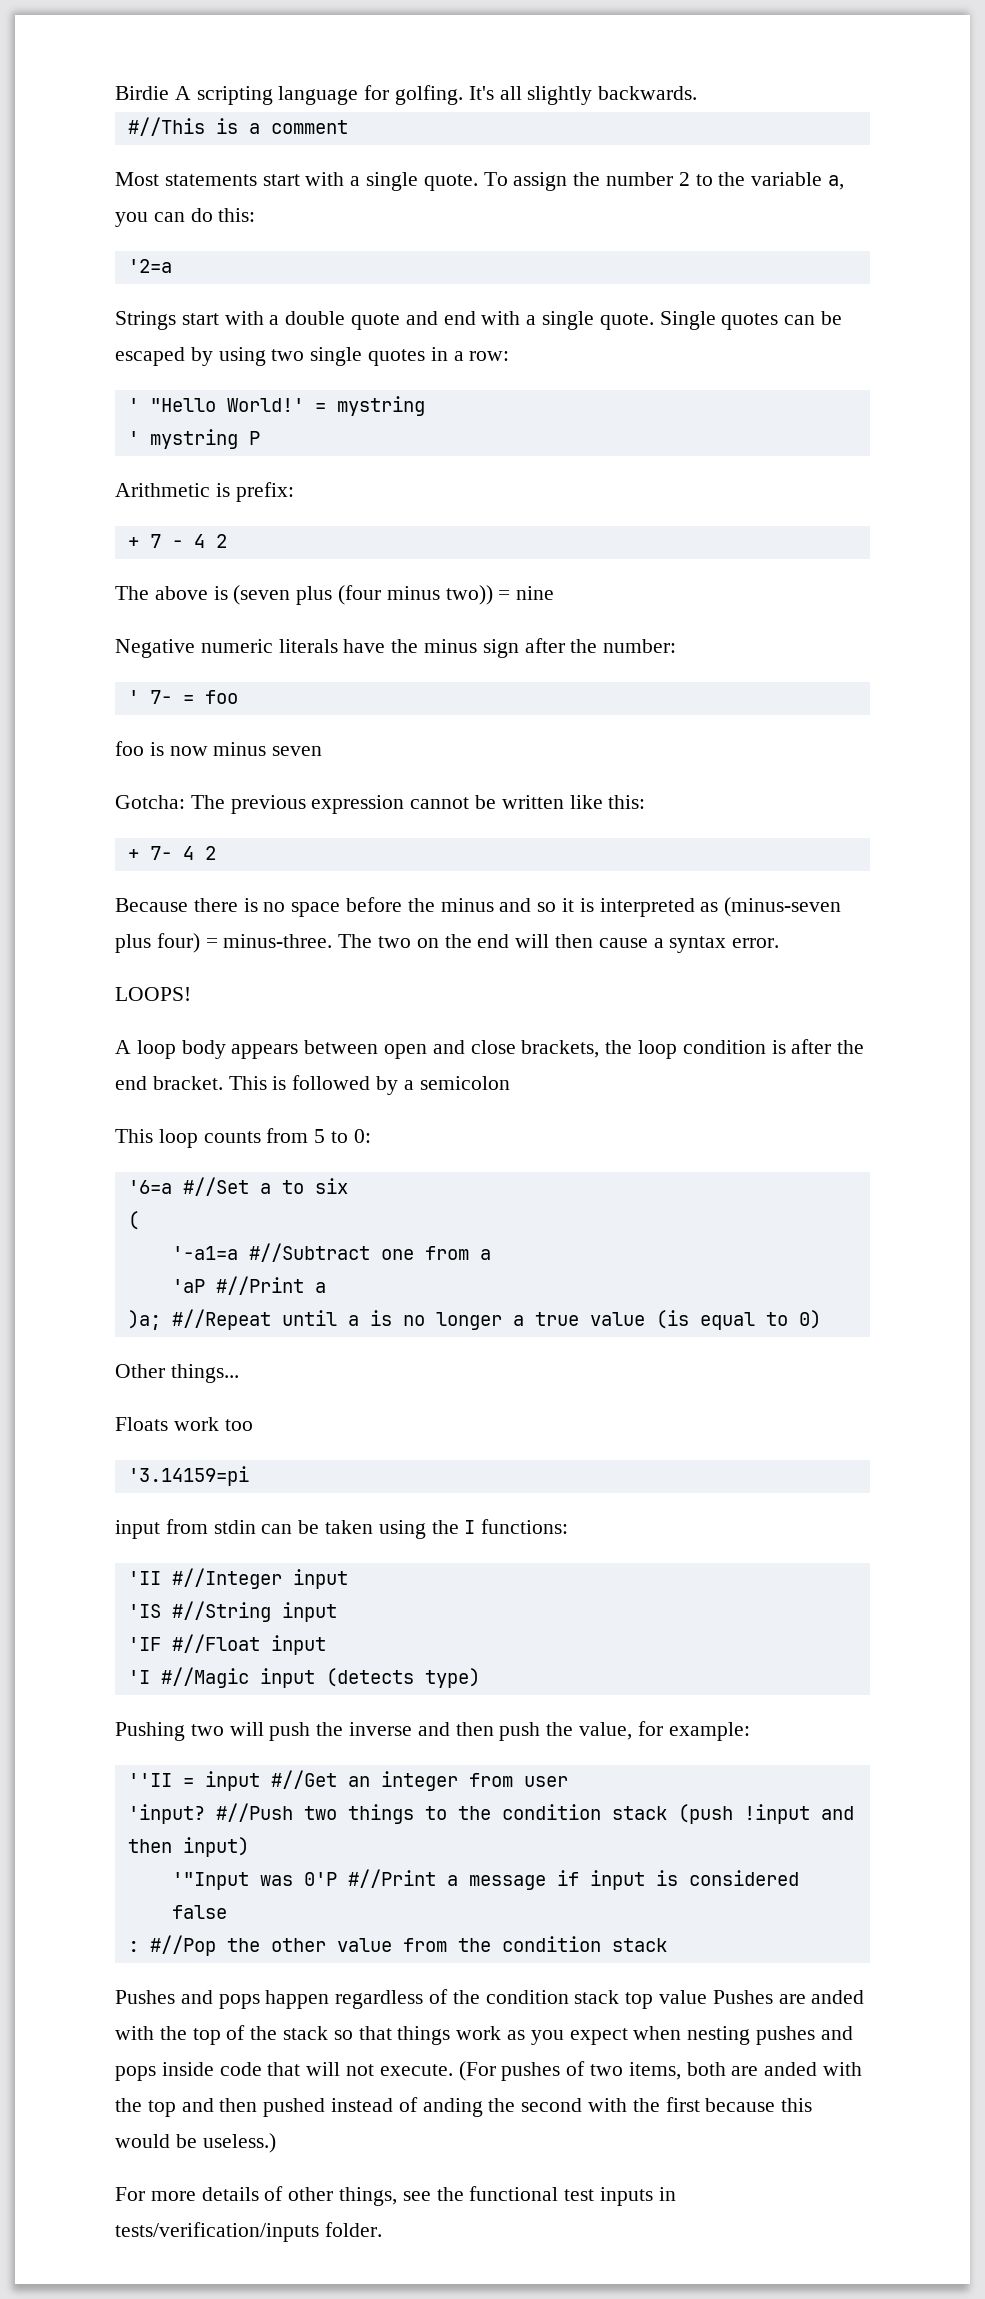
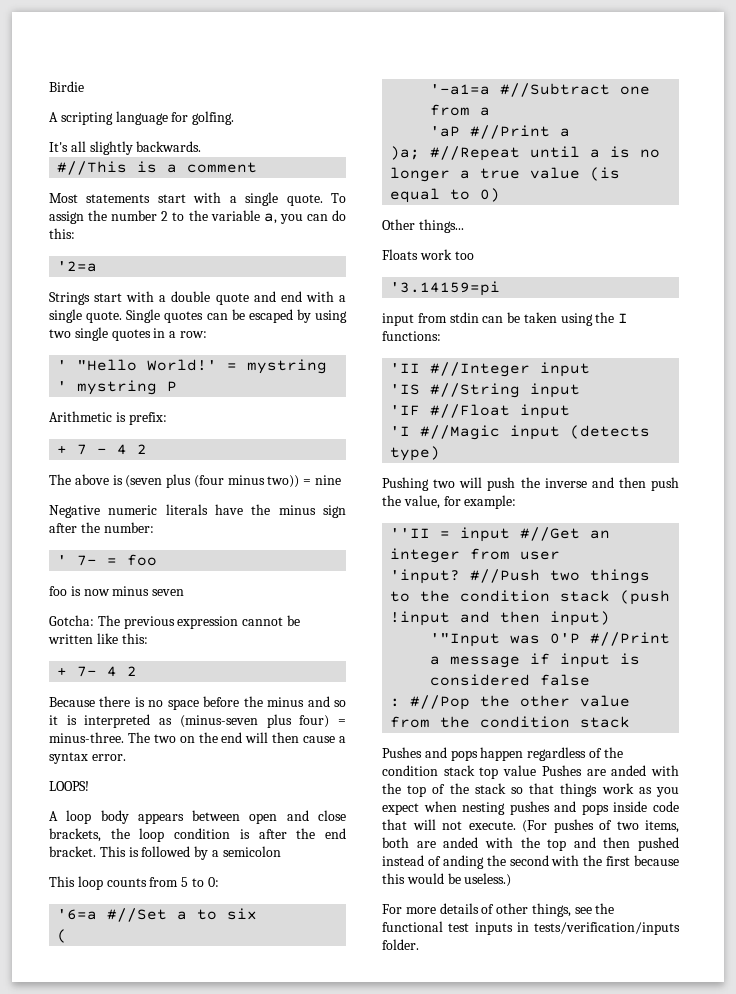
(169, 93) none -> (84, 86) //
(464, 95) none -> (235, 118) //

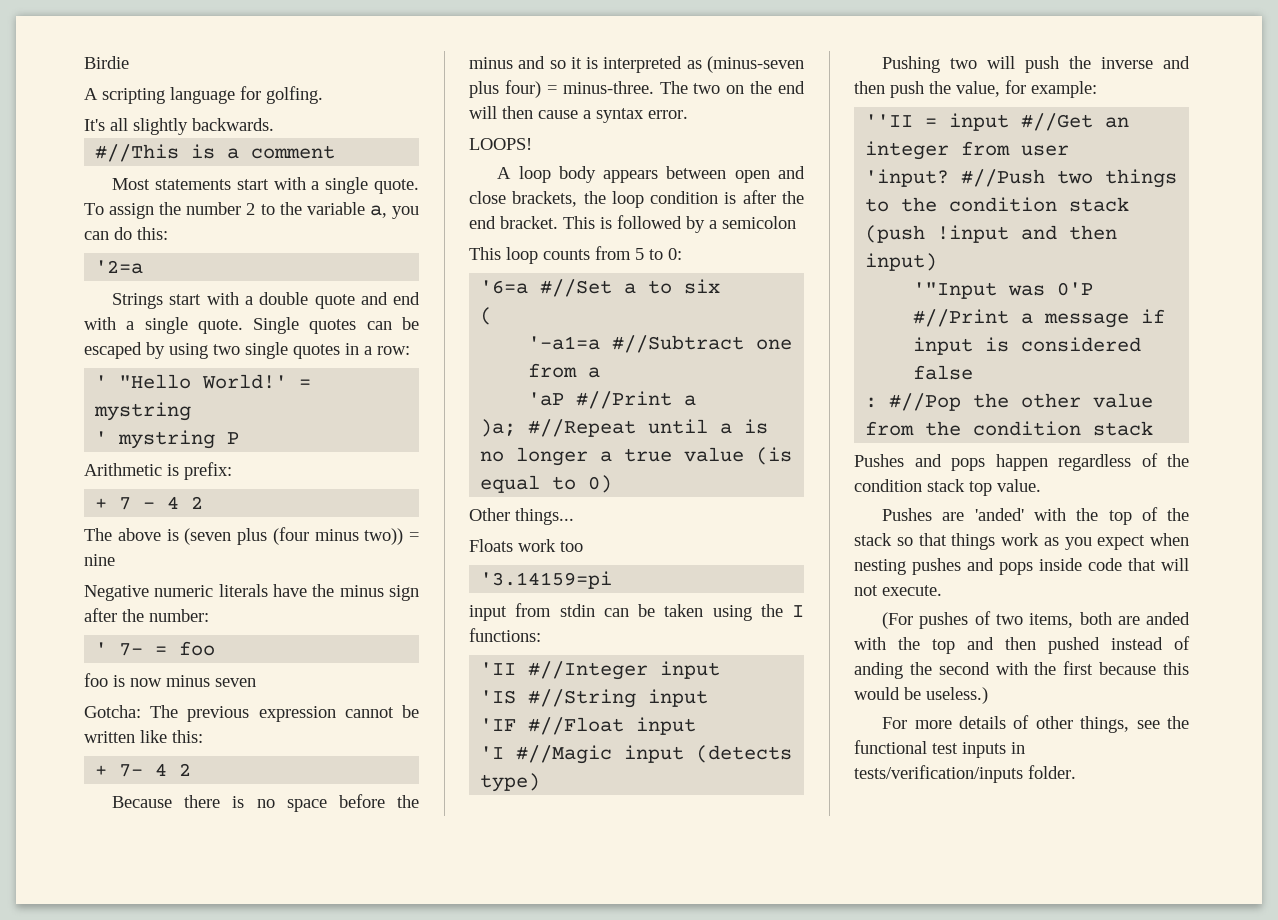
[503,765,537,776] value -> [997,479,1041,492] value. //
[611,765,647,776] anded -> [974,508,1024,521] 'anded'
(516, 825) none -> (942, 590) //

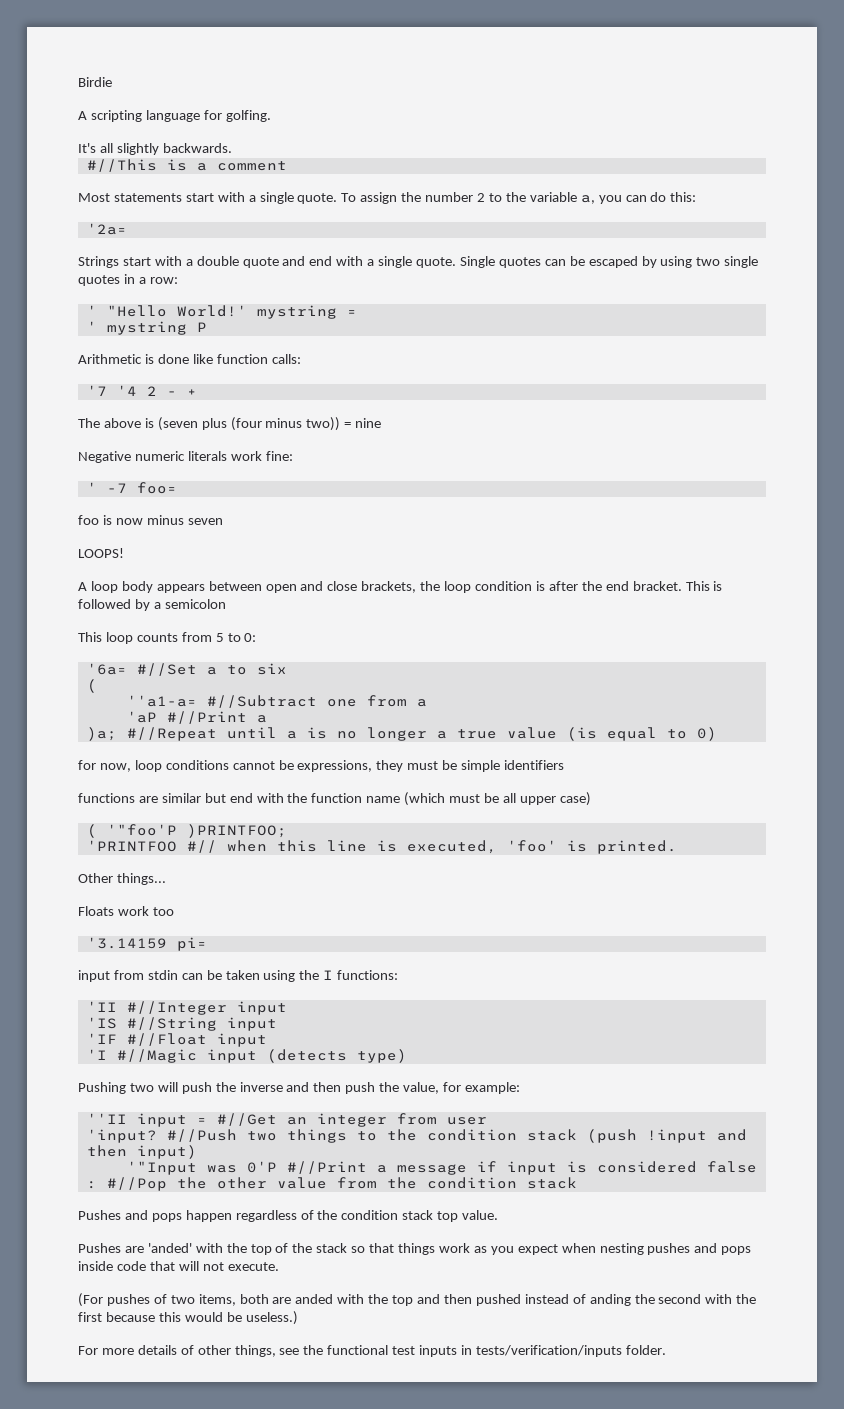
[95,260,144,274] '2=a -> [86,223,127,235] '2a=
[299,379,312,388] [94,402,192,421] = mystring -> [256,305,357,319] mystring =
[184,462,232,480] [95,496,204,510] prefix: // + 7 - 4 2 -> [157,354,301,364] [86,385,197,396] done like function calls: // '7 '4 2 - +
[273,584,419,601] [84,608,209,622] [95,641,216,656] have the minus sign after the number: // ' 7- = foo -> [230,451,293,461] [86,482,177,494] work fine: // ' -7 foo=
[84,705,419,722] [84,730,203,743] [95,763,192,777] [112,794,419,812] [469,56,804,73] [469,80,805,98] [469,106,688,123] // Gotcha: The previous expression cannot be written like this: // + 7- 4 2 // Because there is no space before the minus and so it is interpreted as (minus-seven plus four) = minus-three. The two on the end will then cause a syntax error. -> (223, 521) none
[480,280,529,294] '6=a -> [86,663,127,675] '6a=
[528,336,601,350] '-a1=a -> [126,695,197,707] ''a1-a=
(613, 484) none -> [78,760,565,772] [78,792,591,806] [86,824,287,838] [86,840,677,854] // for now, loop conditions cannot be expressions, they must be simple identifiers // functions are similar but end with the function name (which must be all upper case) // ( '"foo'P )PRINTFOO; // 'PRINTFOO #// when this line is executed, 'foo' is printed.
[480,571,613,589] '3.14159=pi -> [86,937,207,951] '3.14159 pi=
[925,113,1010,131] = input -> [136,1113,207,1127] input =

